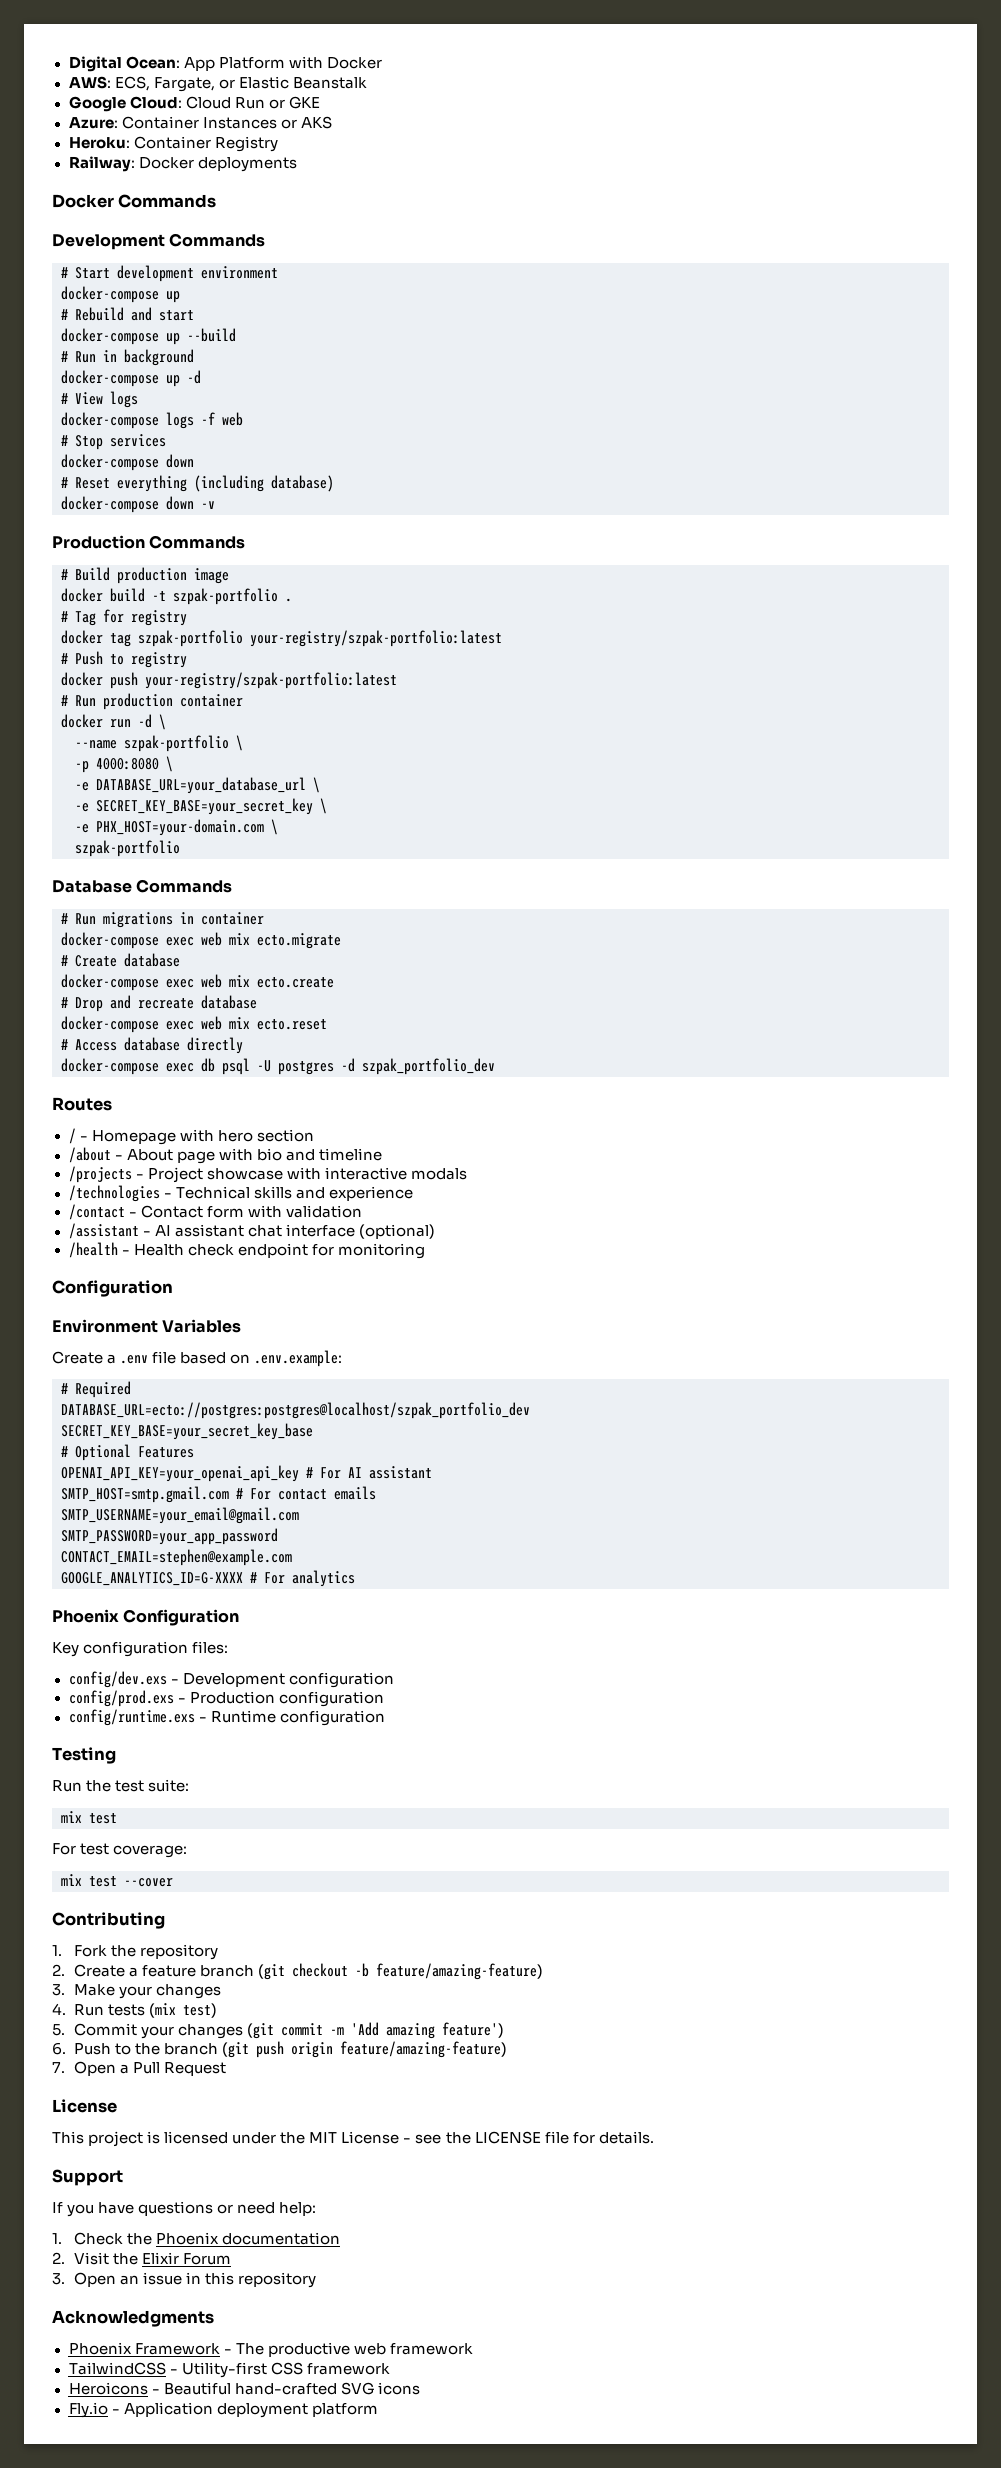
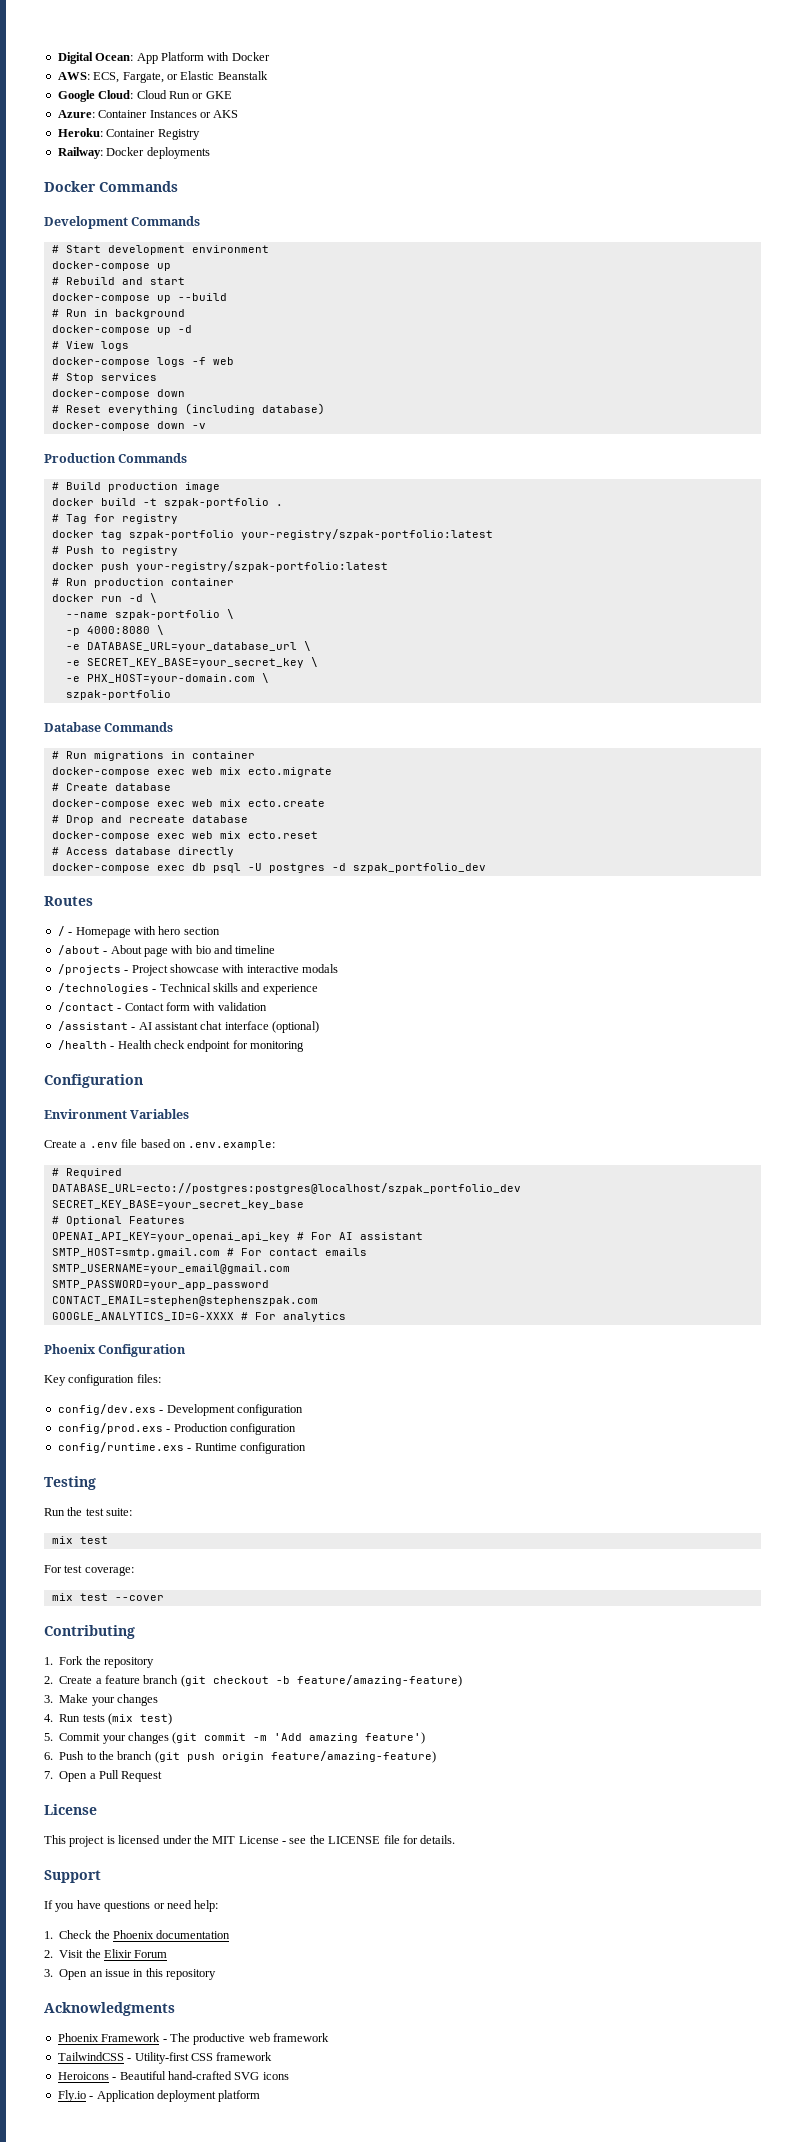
[61,1549,292,1566] CONTACT_EMAIL=stephen@example.com -> [51,1296,318,1306] CONTACT_EMAIL=stephen@stephenszpak.com

